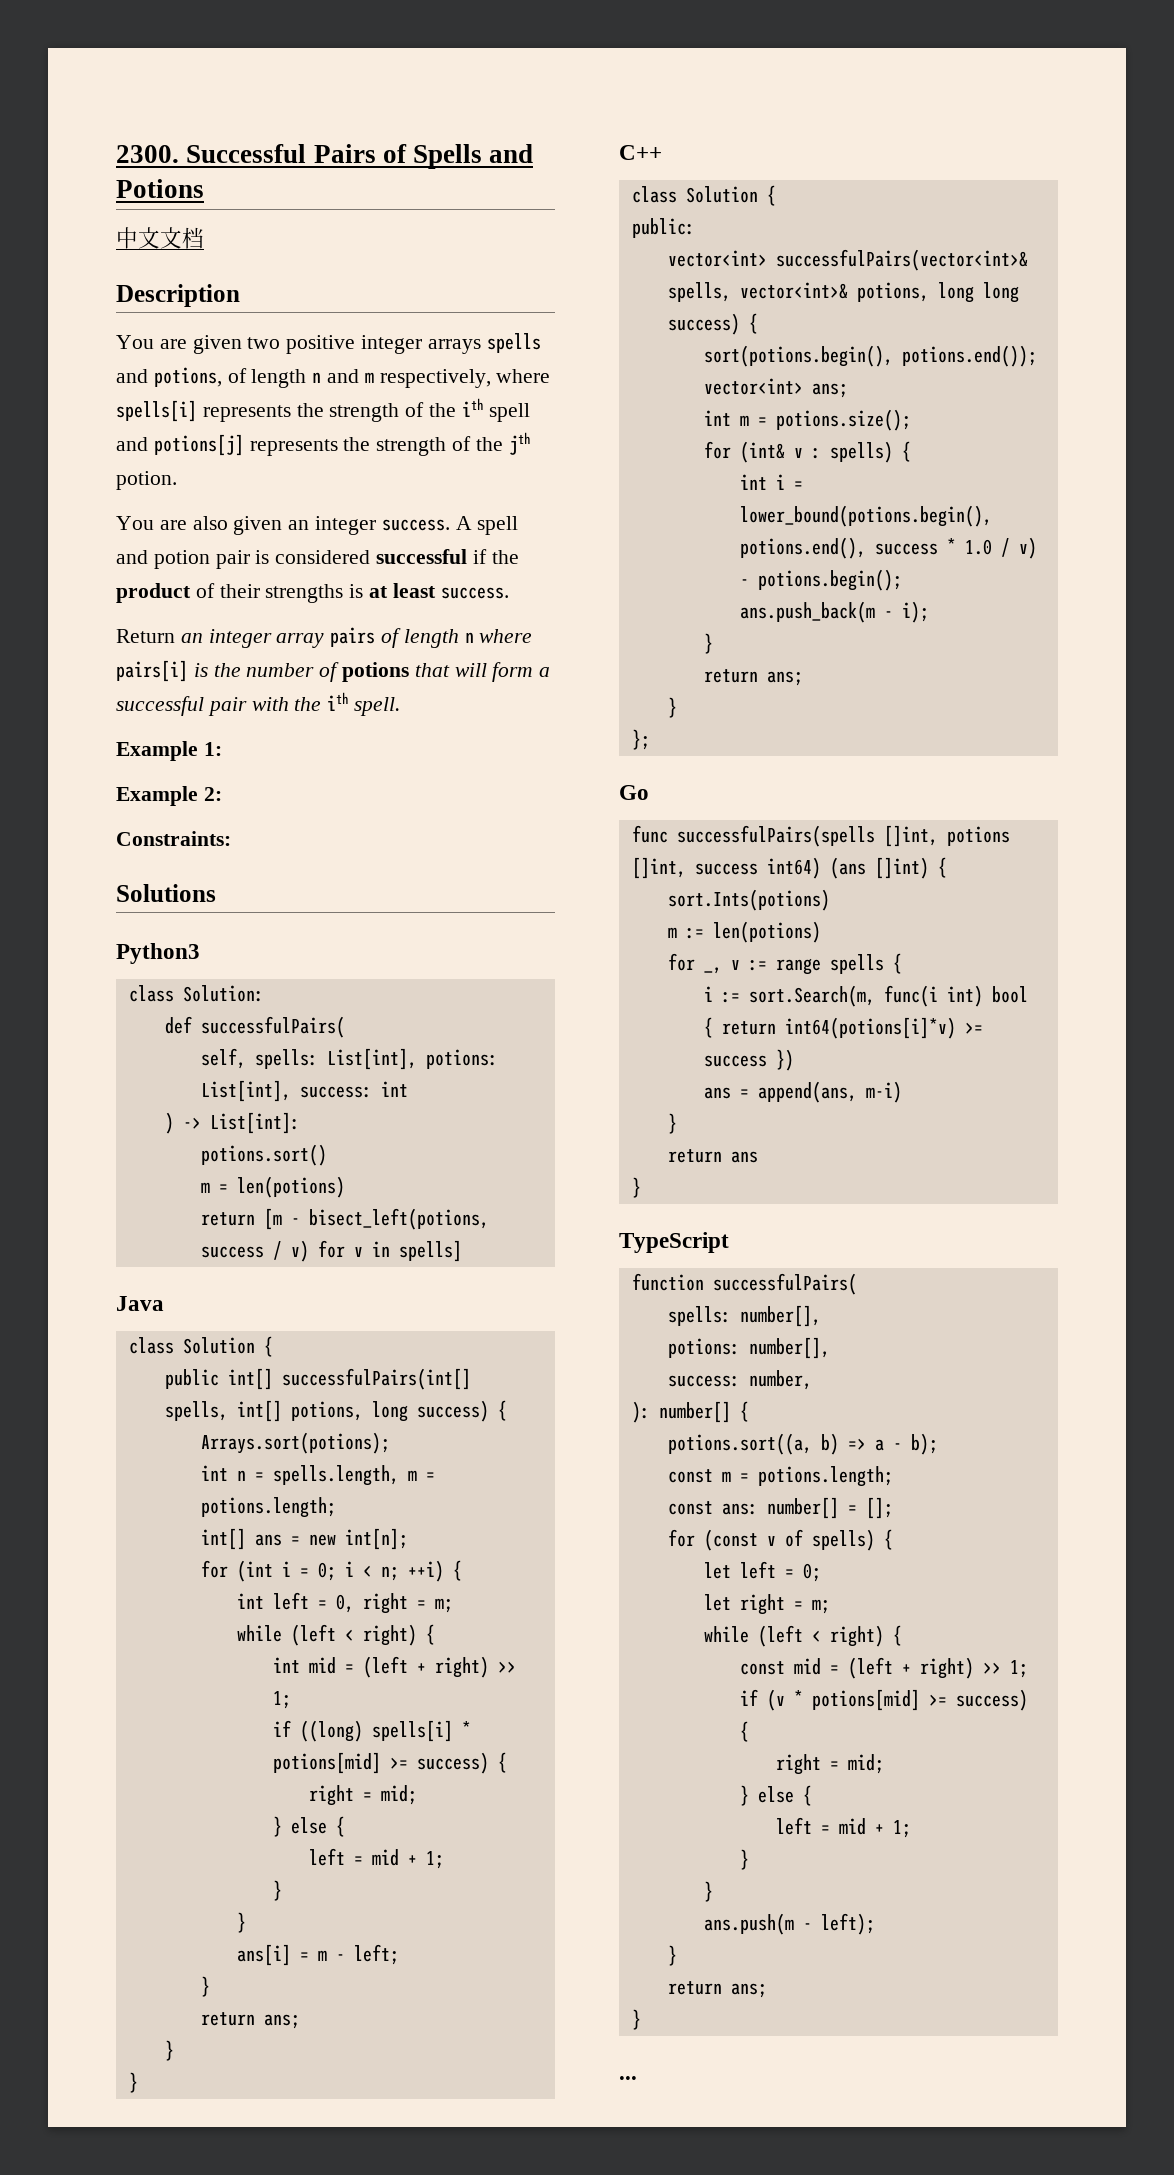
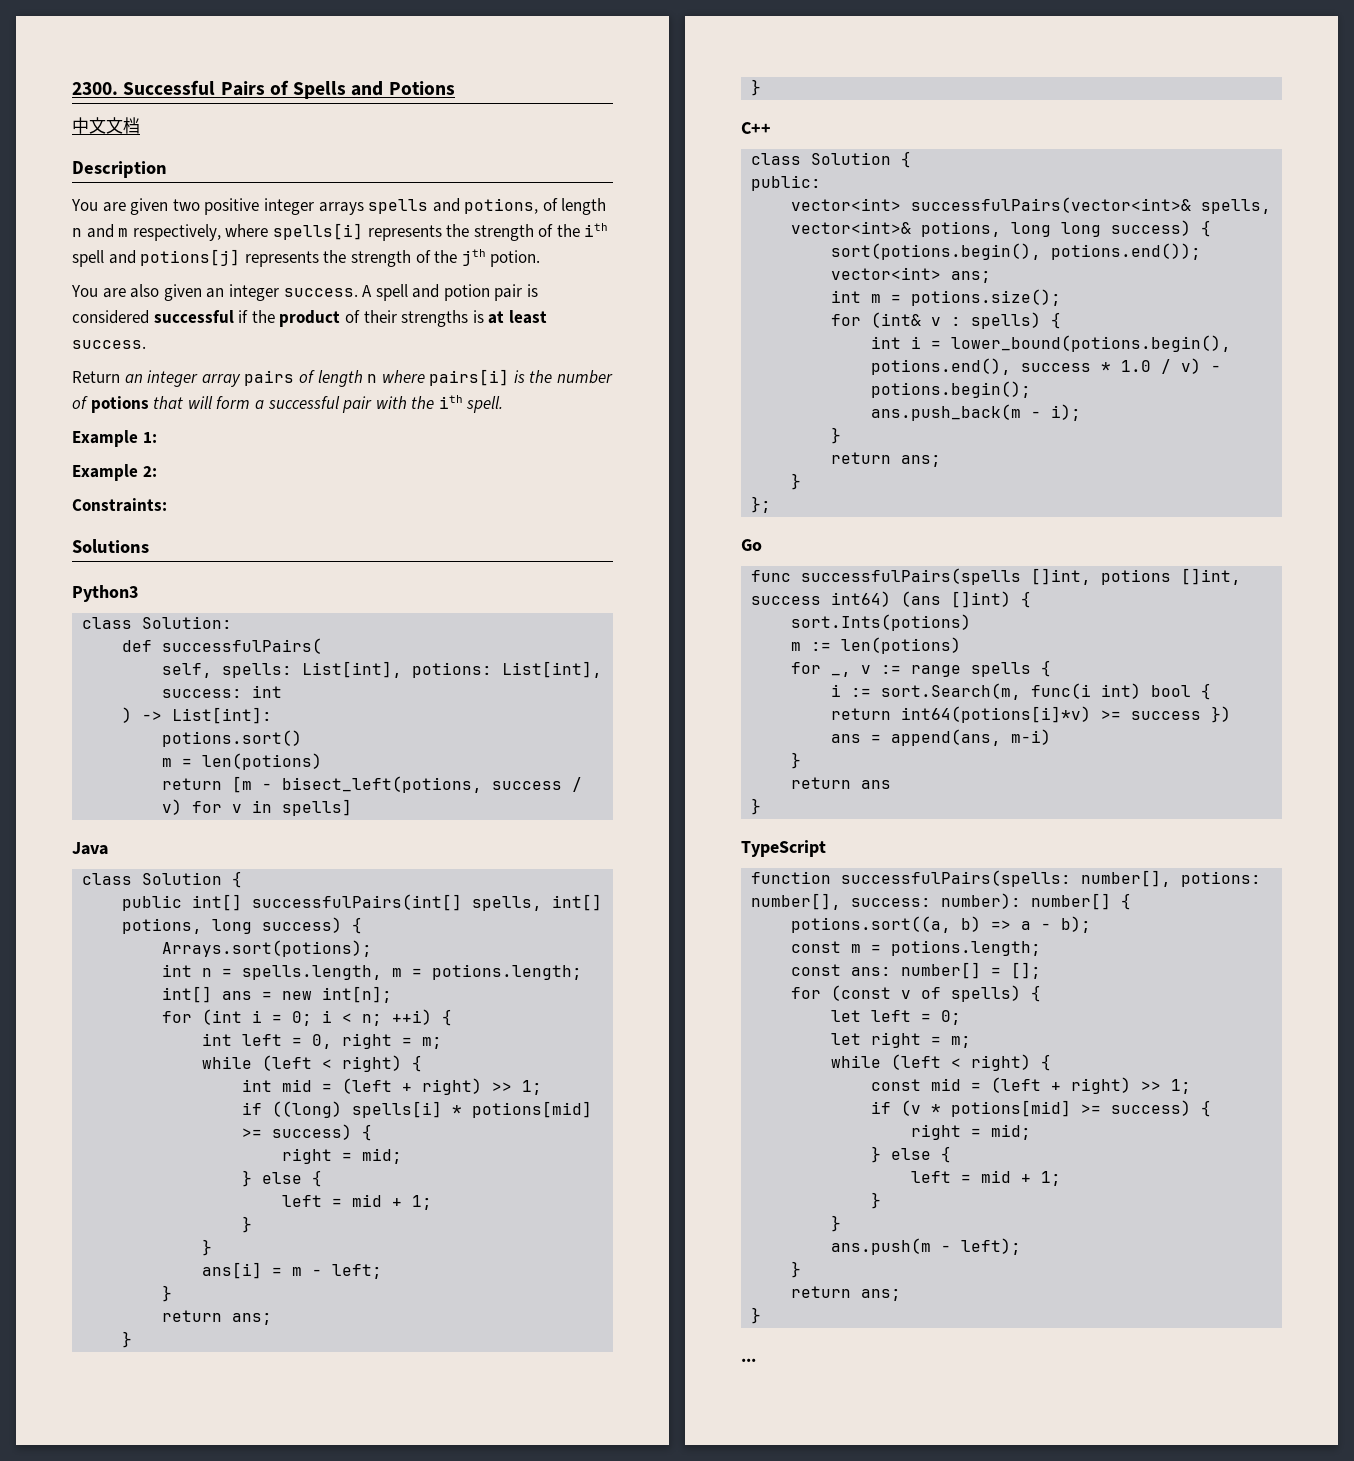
[712,1273,857,1295] [667,1305,821,1327] successfulPairs( // spells: number[], // -> [841,870,1172,887] successfulPairs(spells: number[],
[667,1370,812,1390] [631,1401,650,1423] // success: number, // ): -> [851,893,1022,909] success: number):

